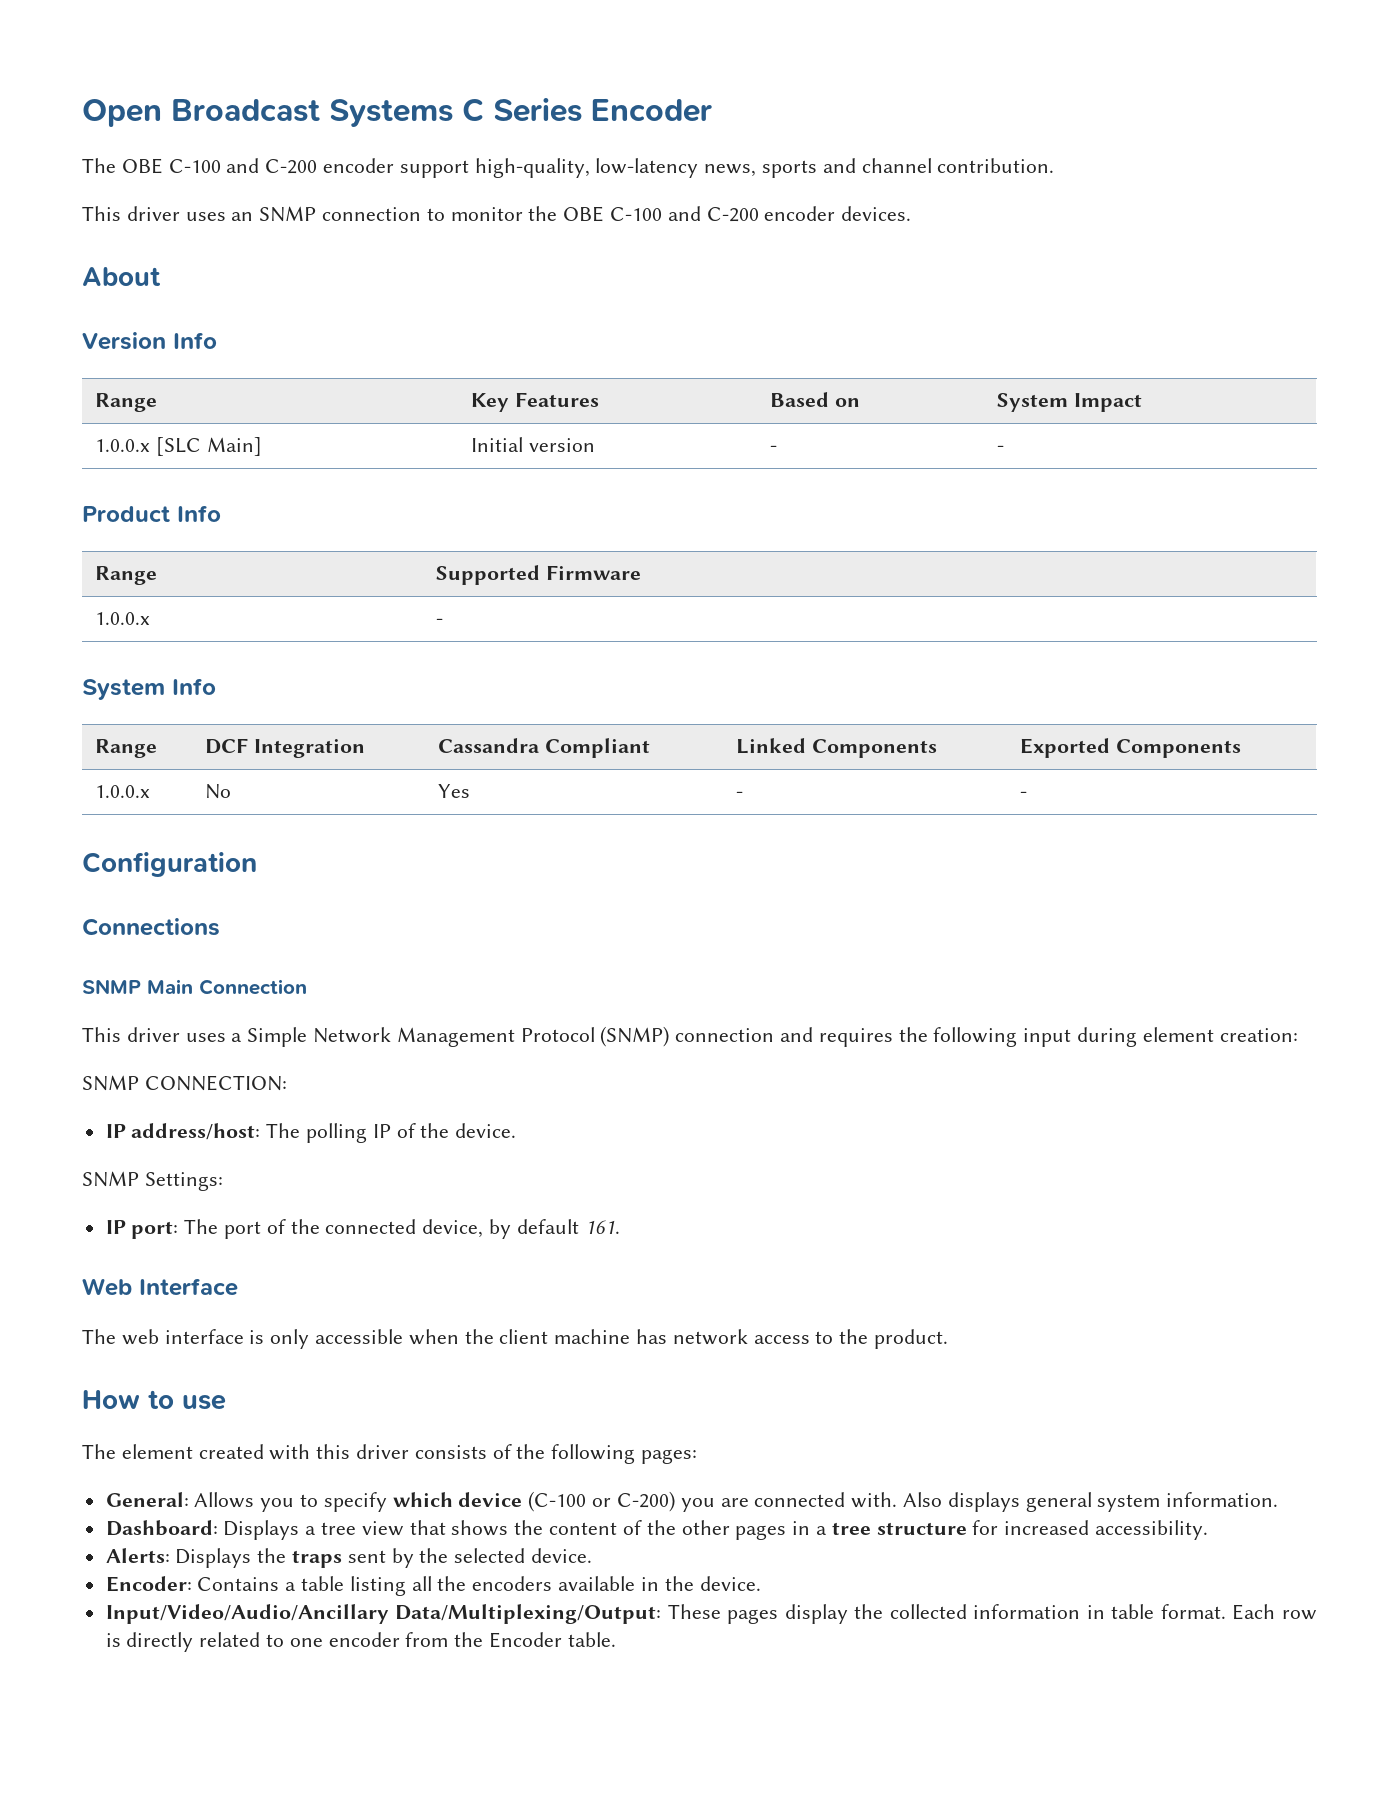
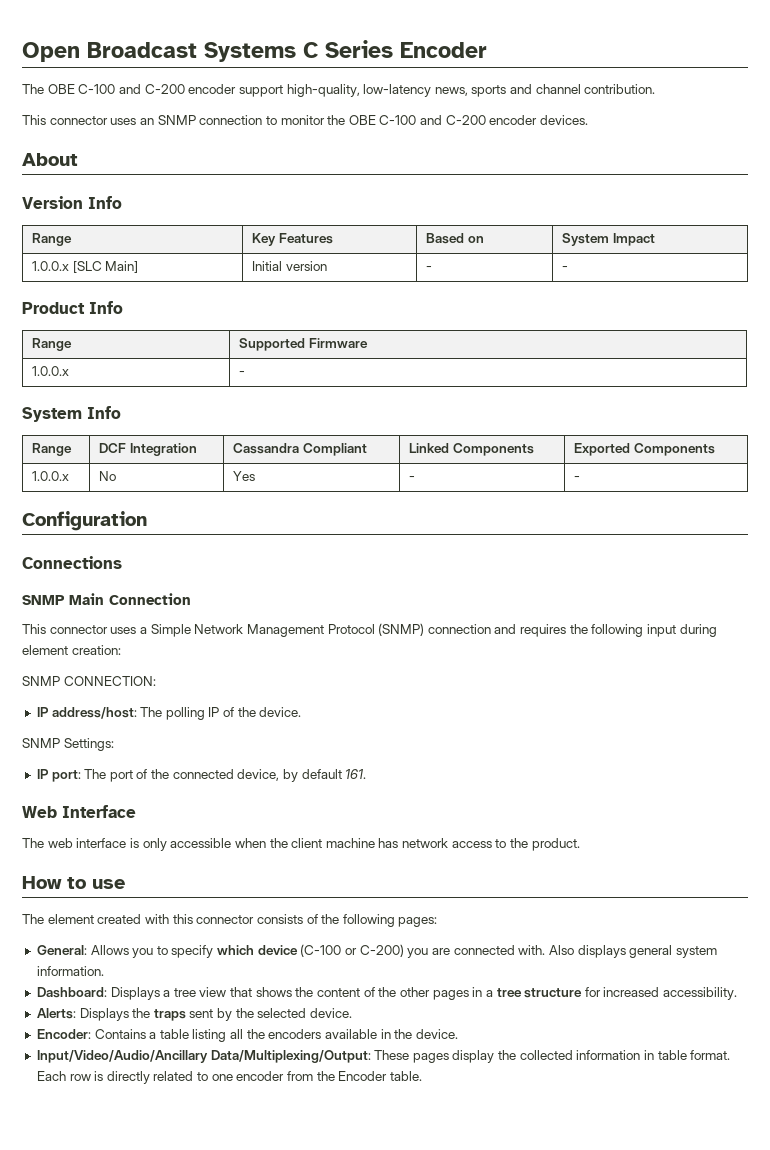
[126,206,180,221] driver -> [49,116,108,125] connector
[126,1027,180,1042] driver -> [49,625,108,634] connector
[356,1444,410,1459] driver -> [196,915,255,924] connector

